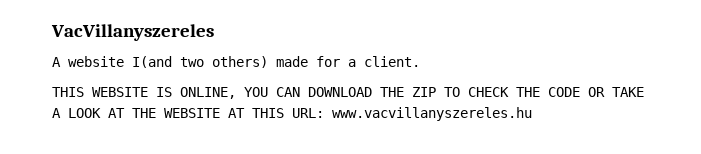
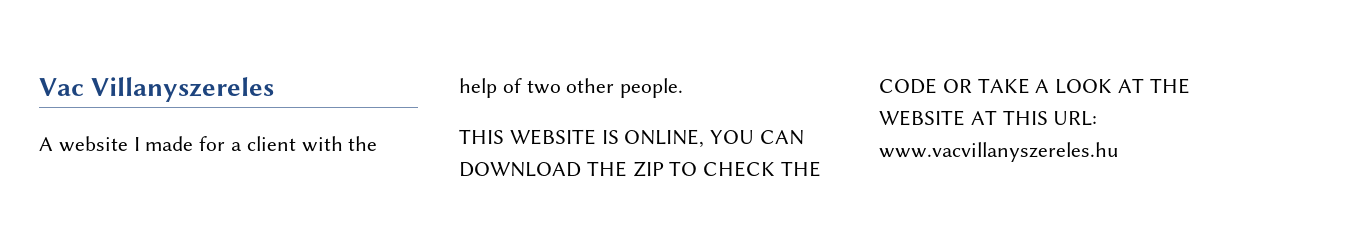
[51,24,214,41] VacVillanyszereles -> [39,77,275,102] Vac Villanyszereles
[132,56,420,68] I(and two others) made for a client. -> [133,136,378,152] [459,78,684,98] I made for a client with the help of two other people.

